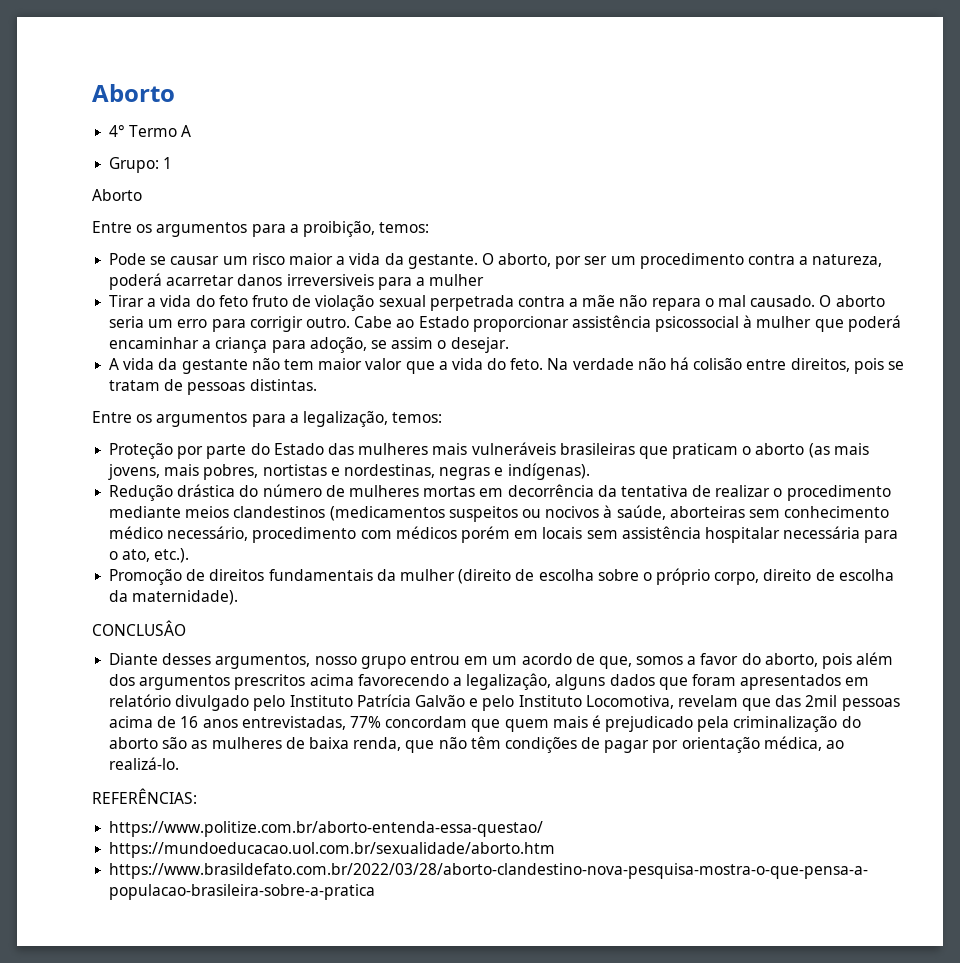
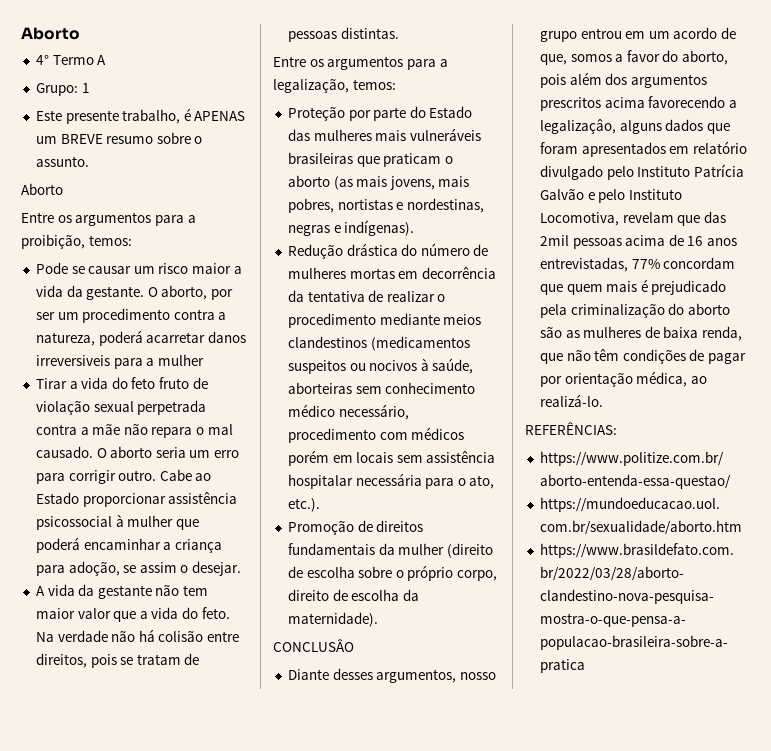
(173, 163) none -> [35,108,246,124] [35,132,203,144] [35,156,89,167] // Este presente trabalho, é APENAS um BREVE resumo sobre o assunto.

